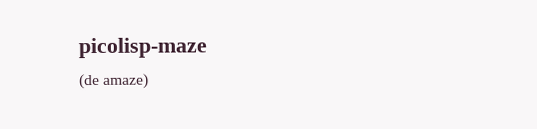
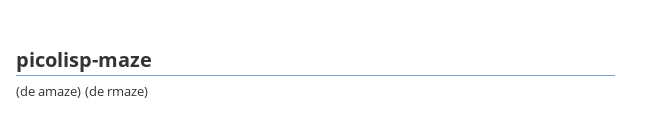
(150, 81) none -> [84,86,149,98] (de rmaze)

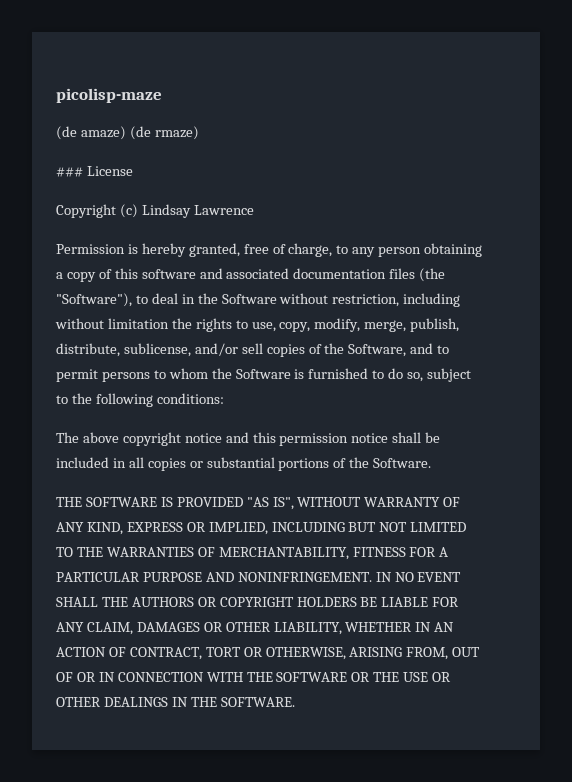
(149, 92) none -> [56,166,133,177] [56,204,254,218] [56,243,483,257] [56,268,446,282] [56,293,461,307] [55,318,460,332] [56,343,450,357] [56,368,472,382] [56,393,224,407] [56,432,441,446] [56,457,432,471] [56,497,461,510] [56,522,467,535] [56,547,449,560] [56,572,462,582] [56,597,460,607] [56,622,455,635] [56,647,481,660] [56,672,452,682] [56,697,295,707] // ### License // Copyright (c) Lindsay Lawrence // Permission is hereby granted, free of charge, to any person obtaining a copy of this software and associated documentation files (the "Software"), to deal in the Software without restriction, including without limitation the rights to use, copy, modify, merge, publish, distribute, sublicense, and/or sell copies of the Software, and to permit persons to whom the Software is furnished to do so, subject to the following conditions: // The above copyright notice and this permission notice shall be included in all copies or substantial portions of the Software. // THE SOFTWARE IS PROVIDED "AS IS", WITHOUT WARRANTY OF ANY KIND, EXPRESS OR IMPLIED, INCLUDING BUT NOT LIMITED TO THE WARRANTIES OF MERCHANTABILITY, FITNESS FOR A PARTICULAR PURPOSE AND NONINFRINGEMENT. IN NO EVENT SHALL THE AUTHORS OR COPYRIGHT HOLDERS BE LIABLE FOR ANY CLAIM, DAMAGES OR OTHER LIABILITY, WHETHER IN AN ACTION OF CONTRACT, TORT OR OTHERWISE, ARISING FROM, OUT OF OR IN CONNECTION WITH THE SOFTWARE OR THE USE OR OTHER DEALINGS IN THE SOFTWARE.

